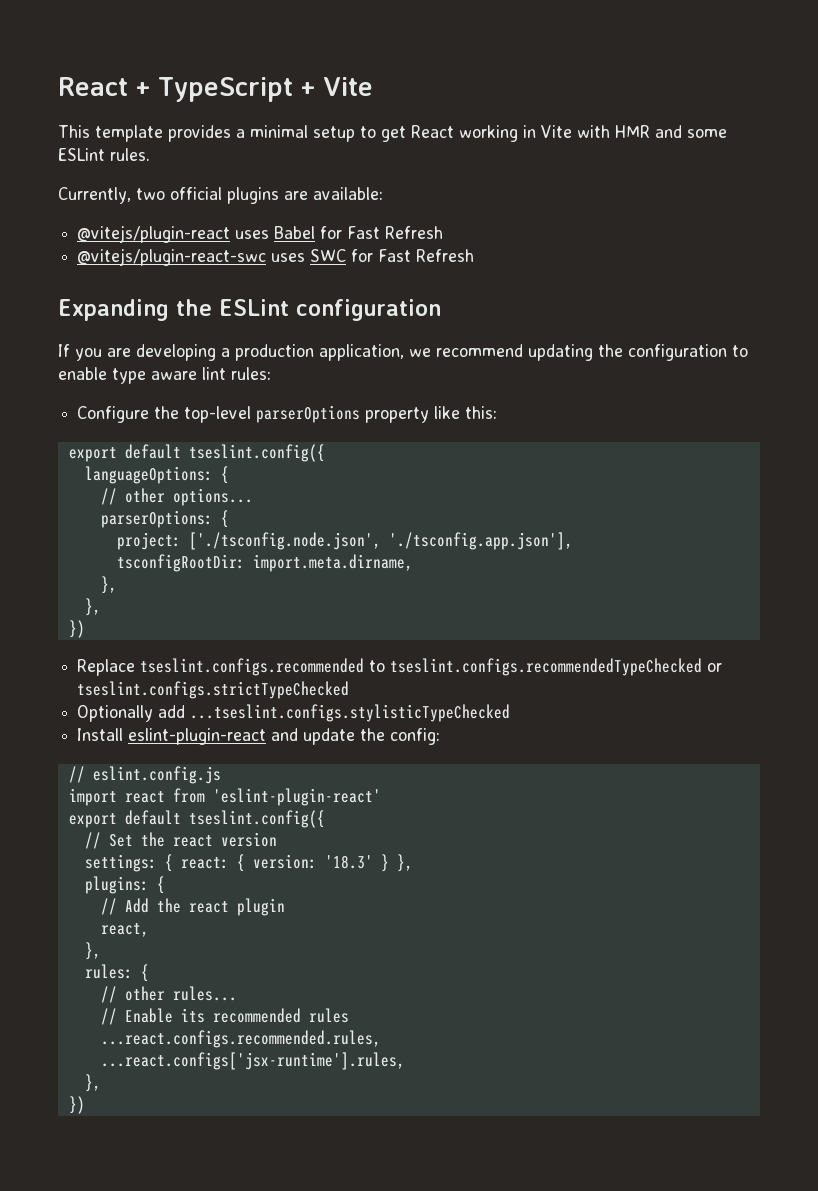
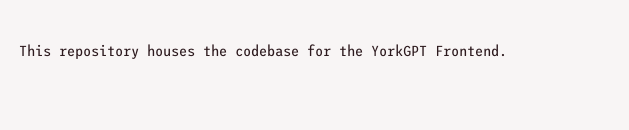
[58,77,373,102] [58,125,727,142] [58,148,150,161] [58,187,383,204] [77,225,444,243] [77,248,475,266] [58,299,441,321] [58,344,748,361] [58,367,271,384] [77,405,498,423] [68,444,325,462] [84,466,229,484] [100,488,253,506] [100,510,229,528] [116,532,573,550] [116,554,413,572] [100,576,117,594] [84,598,101,616] [68,620,85,638] [77,658,723,676] [77,681,350,699] [77,704,511,722] [77,728,441,745] [68,766,221,784] [68,788,381,806] [68,810,325,828] [84,832,277,849] [84,854,413,872] [84,876,165,894] [100,898,285,916] [100,923,149,937] [84,942,101,960] [84,964,149,982] [100,986,237,1003] [100,1008,349,1025] [100,1030,381,1048] [100,1052,405,1070] [84,1074,101,1092] [68,1096,85,1114] React + TypeScript + Vite // This template provides a minimal setup to get React working in Vite with HMR and some ESLint rules. // Currently, two official plugins are available: // @vitejs/plugin-react uses Babel for Fast Refresh // @vitejs/plugin-react-swc uses SWC for Fast Refresh // Expanding the ESLint configuration // If you are developing a production application, we recommend updating the configuration to enable type aware lint rules: // Configure the top-level parserOptions property like this: // export default tseslint.config({ // languageOptions: { // // other options... // parserOptions: { // project: ['./tsconfig.node.json', './tsconfig.app.json'], // tsconfigRootDir: import.meta.dirname, // }, // }, // }) // Replace tseslint.configs.recommended to tseslint.configs.recommendedTypeChecked or tseslint.configs.strictTypeChecked // Optionally add ...tseslint.configs.stylisticTypeChecked // Install eslint-plugin-react and update the config: // // eslint.config.js // import react from 'eslint-plugin-react' // export default tseslint.config({ // // Set the react version // settings: { react: { version: '18.3' } }, // plugins: { // // Add the react plugin // react, // }, // rules: { // // other rules... // // Enable its recommended rules // ...react.configs.recommended.rules, // ...react.configs['jsx-runtime'].rules, // }, // }) -> [19,44,507,59] This repository houses the codebase for the YorkGPT Frontend.

